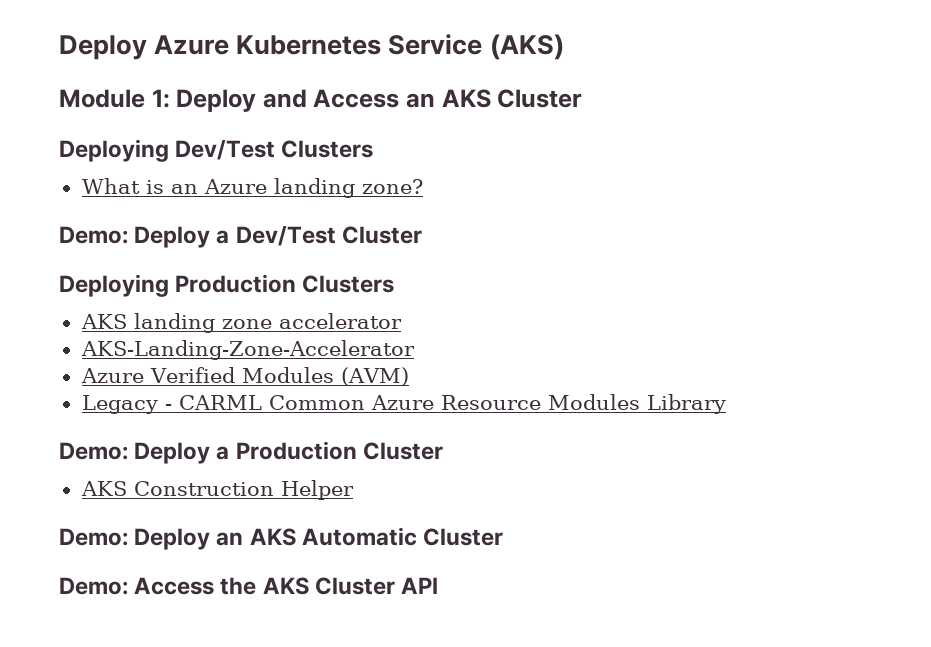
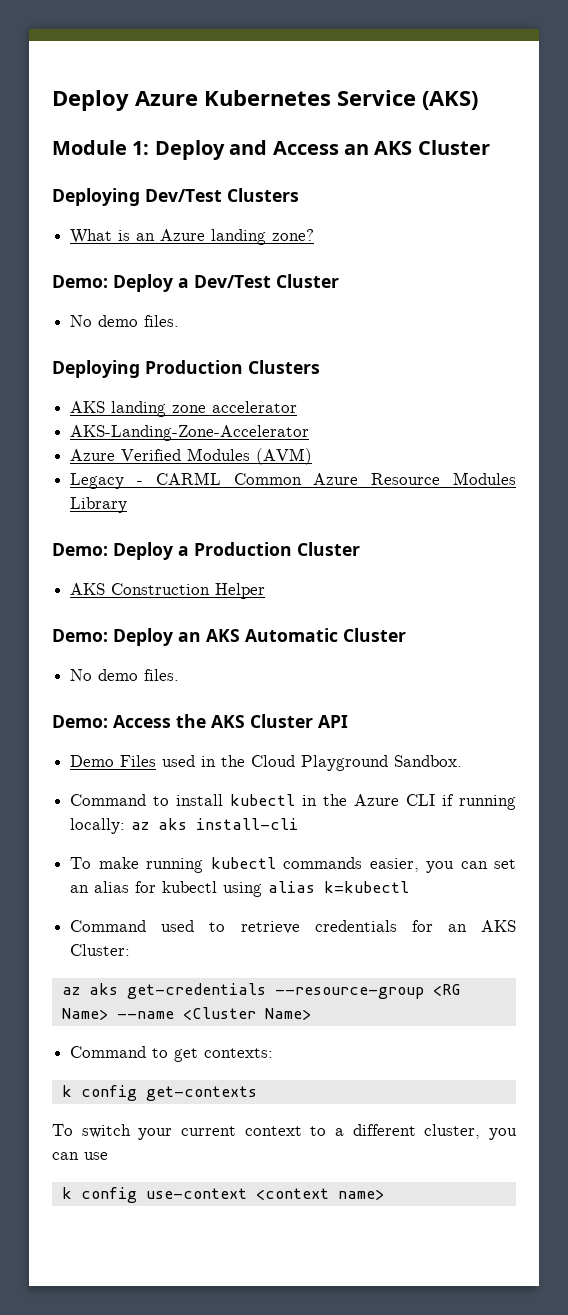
(422, 235) none -> [70,315,180,327] // No demo files.
(504, 537) none -> [70,669,180,681] // No demo files.
(439, 585) none -> [70,755,463,771] [70,794,517,810] [70,818,299,834] [70,857,516,873] [70,881,410,897] [70,920,516,934] [70,944,131,956] [61,983,460,999] [61,1007,311,1020] [70,1046,274,1062] [61,1085,257,1101] [52,1124,517,1140] [52,1152,108,1160] [61,1187,384,1203] // Demo Files used in the Cloud Playground Sandbox. // Command to install kubectl in the Azure CLI if running locally: az aks install-cli // To make running kubectl commands easier, you can set an alias for kubectl using alias k=kubectl // Command used to retrieve credentials for an AKS Cluster: // az aks get-credentials --resource-group <RG Name> --name <Cluster Name> // Command to get contexts: // k config get-contexts // To switch your current context to a different cluster, you can use // k config use-context <context name>

